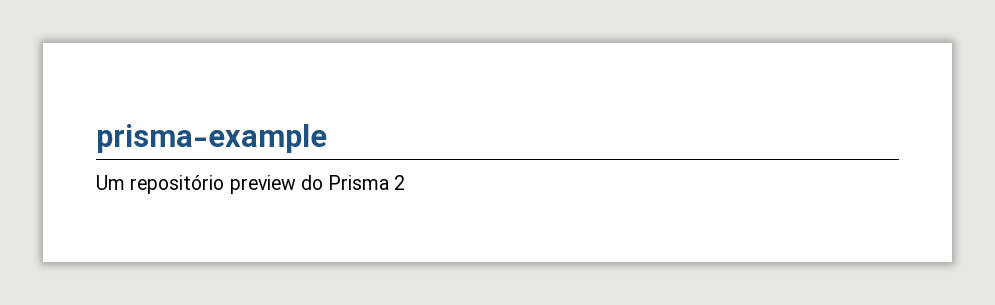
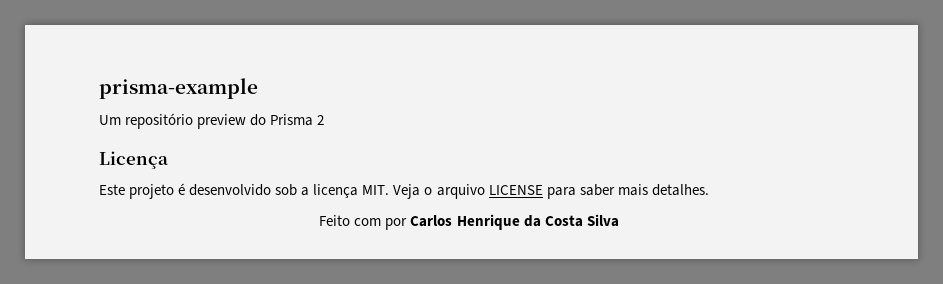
(406, 182) none -> [99,151,168,169] [99,183,709,199] [319,214,619,230] // Licença // Este projeto é desenvolvido sob a licença MIT. Veja o arquivo LICENSE para saber mais detalhes. // Feito com por Carlos Henrique da Costa Silva

